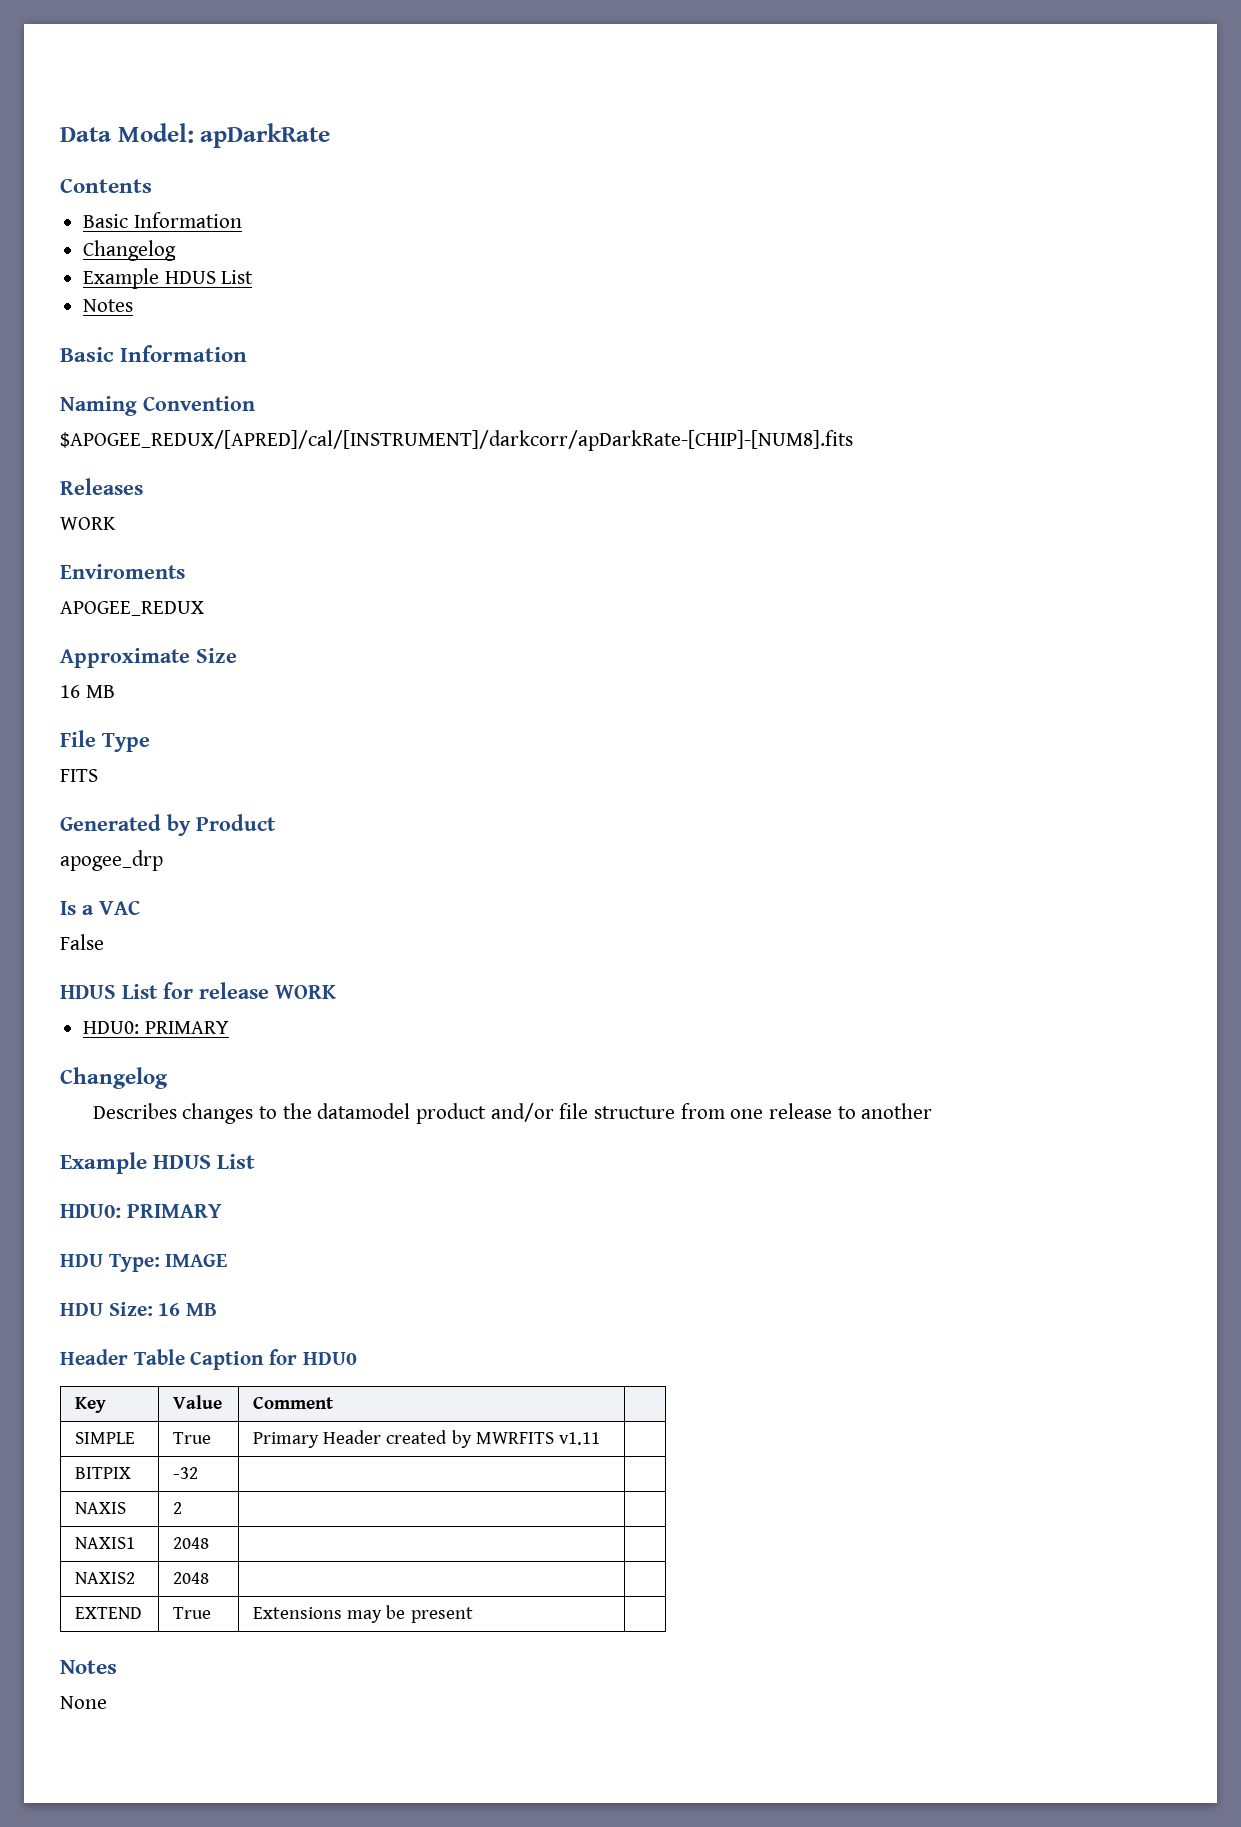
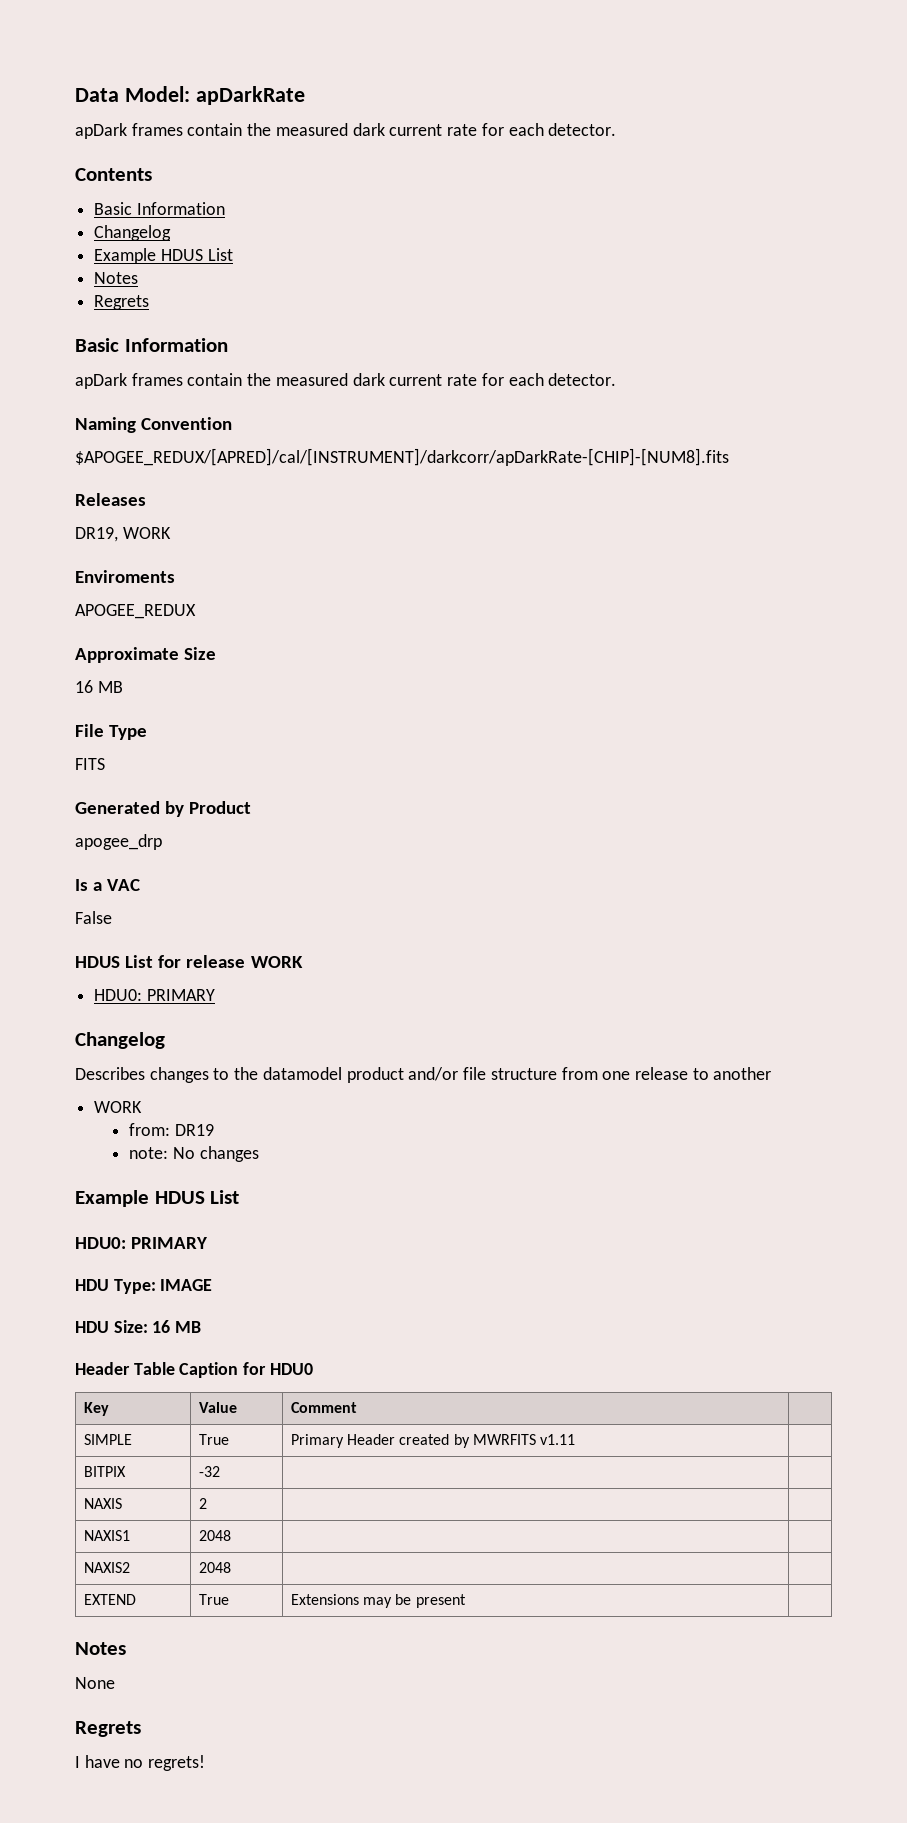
(331, 135) none -> [75,123,617,139] // apDark frames contain the measured dark current rate for each detector.
[60,345,248,362] // Basic Information -> [94,295,150,310] [75,338,228,352] [75,373,617,389] // Regrets // Basic Information // apDark frames contain the measured dark current rate for each detector.
(143, 486) none -> [75,527,118,542] DR19,
(933, 1111) none -> [94,1101,143,1113] [129,1123,214,1136] [129,1146,259,1162] // WORK // from: DR19 // note: No changes
(107, 1702) none -> [75,1721,141,1737] [75,1755,206,1771] // Regrets // I have no regrets!

